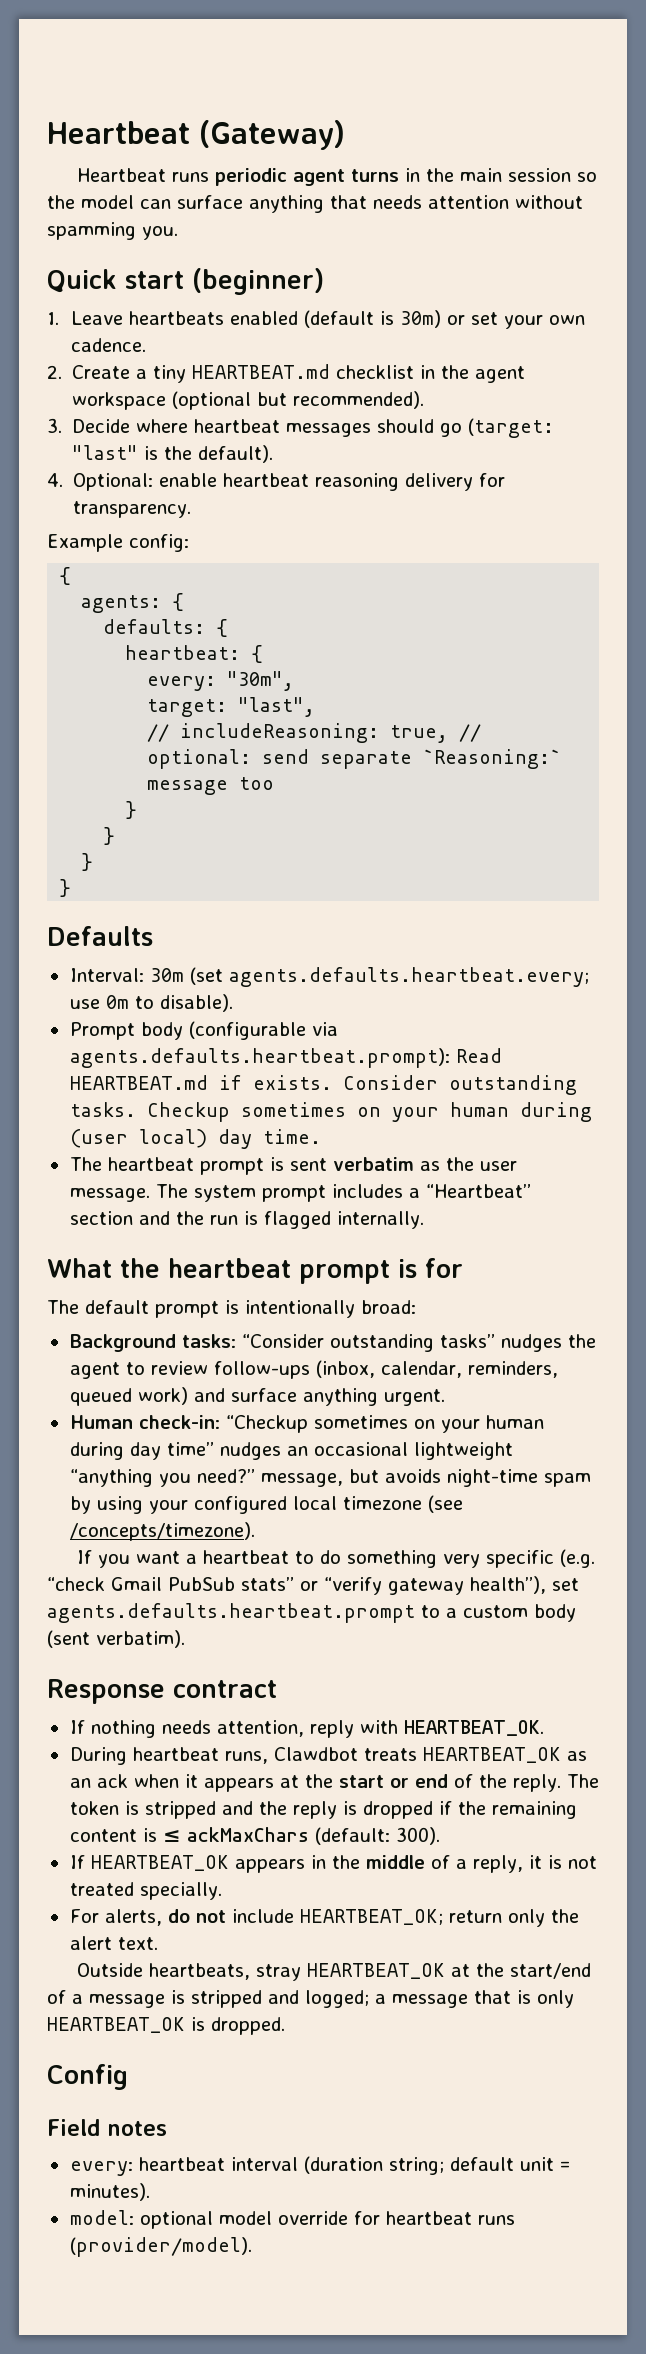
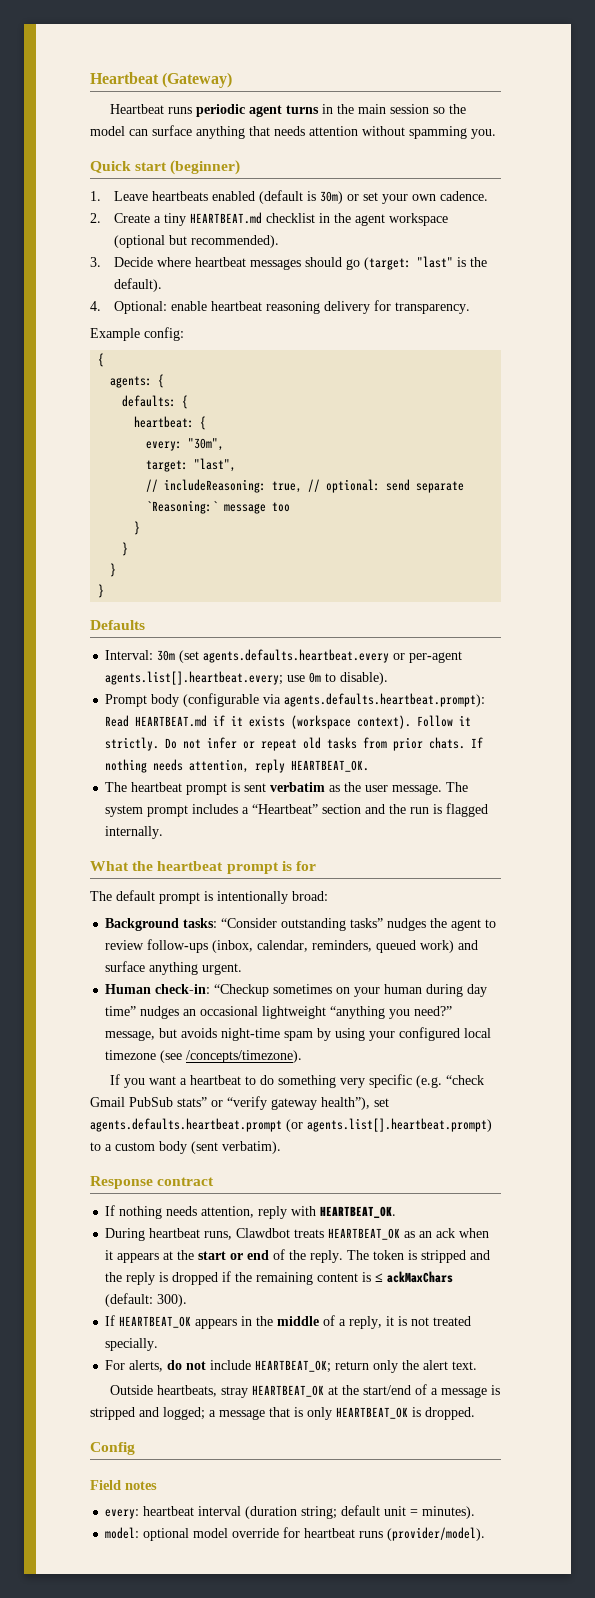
[228,967,589,987] agents.defaults.heartbeat.every; -> [203,649,463,663] [105,671,284,685] agents.defaults.heartbeat.every or per-agent agents.list[].heartbeat.every;
[252,1075,577,1095] [69,1102,592,1122] [69,1129,321,1149] exists. Consider outstanding tasks. Checkup sometimes on your human during (user local) day time. -> [231,715,472,729] [105,737,484,751] [105,759,370,773] it exists (workspace context). Follow it strictly. Do not infer or repeat old tasks from prior chats. If nothing needs attention, reply HEARTBEAT_OK.
(415, 1613) none -> [286,1118,492,1132] (or agents.list[].heartbeat.prompt)

